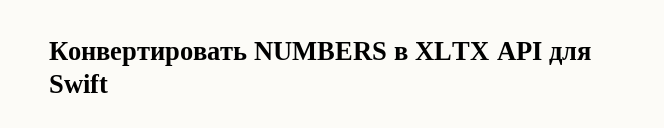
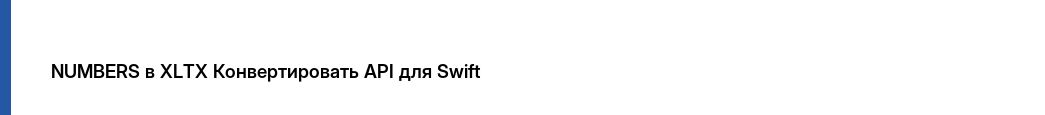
[49,42,247,66] Конвертировать -> (51, 71) none
(490, 51) none -> [212,64,359,82] Конвертировать

